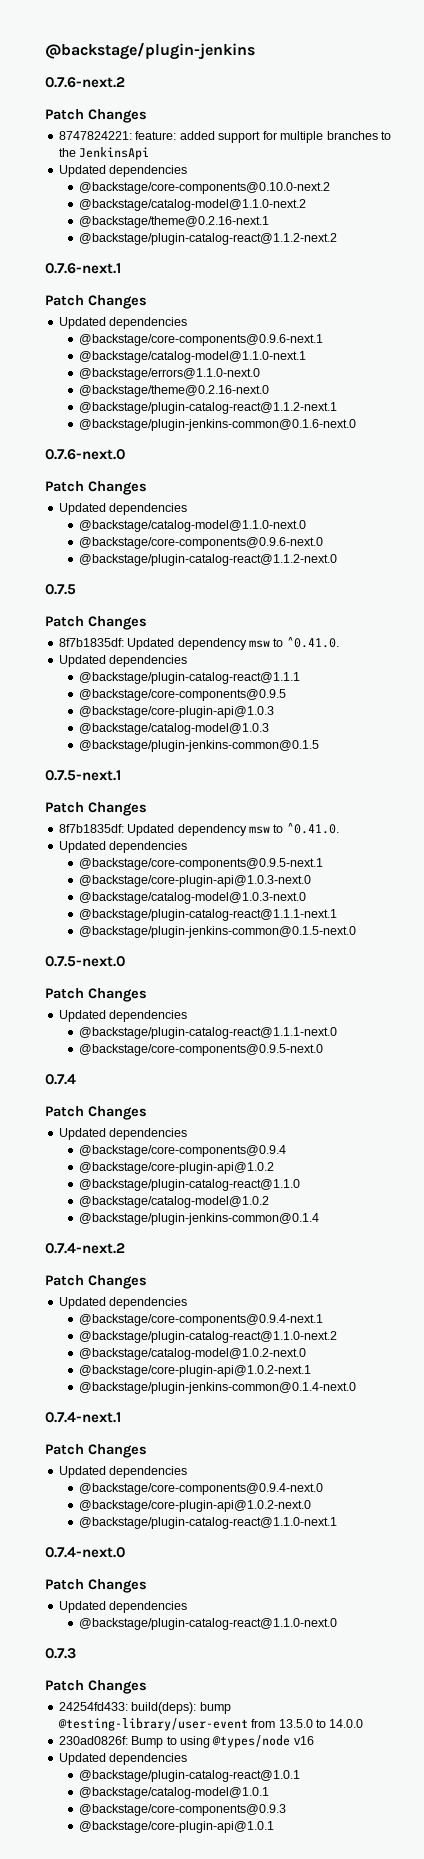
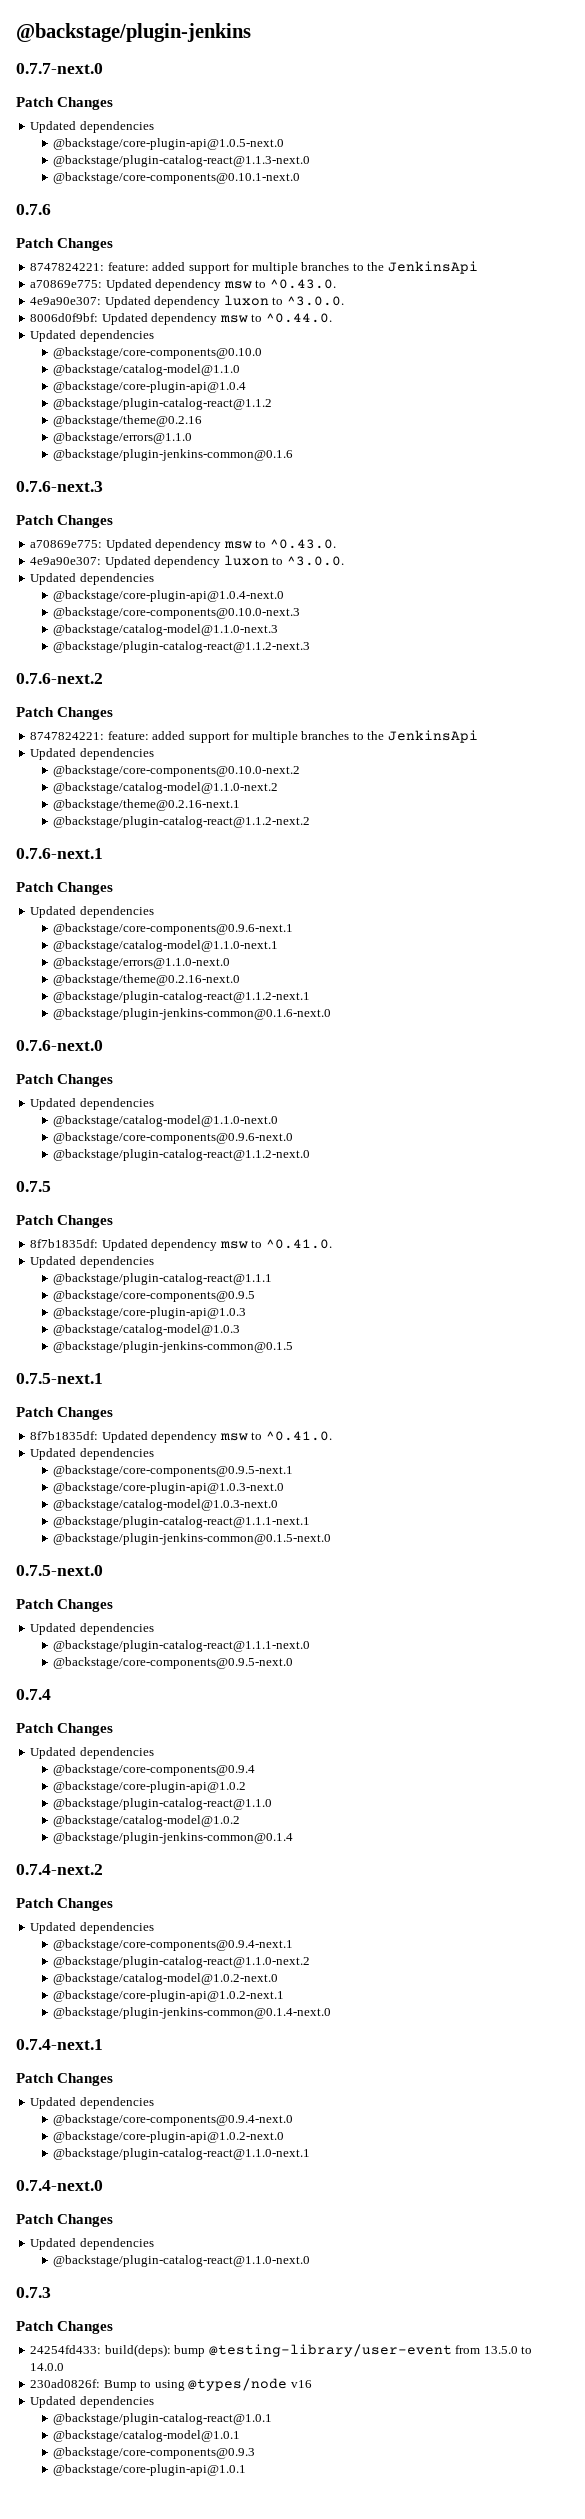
(255, 51) none -> [16,63,103,74] [16,97,114,110] [30,121,154,133] [53,138,285,150] [53,155,311,167] [53,172,301,184] [16,204,51,215] [16,238,114,251] [30,261,478,274] [30,279,336,291] [30,295,344,308] [30,313,332,325] [30,330,154,342] [53,347,263,359] [53,364,241,376] [53,381,247,393] [53,398,273,410] [53,415,203,427] [53,432,193,444] [53,449,294,461] [16,481,103,492] [16,515,114,528] [30,539,336,551] [30,555,344,568] [30,573,154,585] [53,590,285,602] [53,607,301,619] [53,624,279,636] [53,641,311,653] // 0.7.7-next.0 // Patch Changes // Updated dependencies // @backstage/core-plugin-api@1.0.5-next.0 // @backstage/plugin-catalog-react@1.1.3-next.0 // @backstage/core-components@0.10.1-next.0 // 0.7.6 // Patch Changes // 8747824221: feature: added support for multiple branches to the JenkinsApi // a70869e775: Updated dependency msw to ^0.43.0. // 4e9a90e307: Updated dependency luxon to ^3.0.0. // 8006d0f9bf: Updated dependency msw to ^0.44.0. // Updated dependencies // @backstage/core-components@0.10.0 // @backstage/catalog-model@1.1.0 // @backstage/core-plugin-api@1.0.4 // @backstage/plugin-catalog-react@1.1.2 // @backstage/theme@0.2.16 // @backstage/errors@1.1.0 // @backstage/plugin-jenkins-common@0.1.6 // 0.7.6-next.3 // Patch Changes // a70869e775: Updated dependency msw to ^0.43.0. // 4e9a90e307: Updated dependency luxon to ^3.0.0. // Updated dependencies // @backstage/core-plugin-api@1.0.4-next.0 // @backstage/core-components@0.10.0-next.3 // @backstage/catalog-model@1.1.0-next.3 // @backstage/plugin-catalog-react@1.1.2-next.3

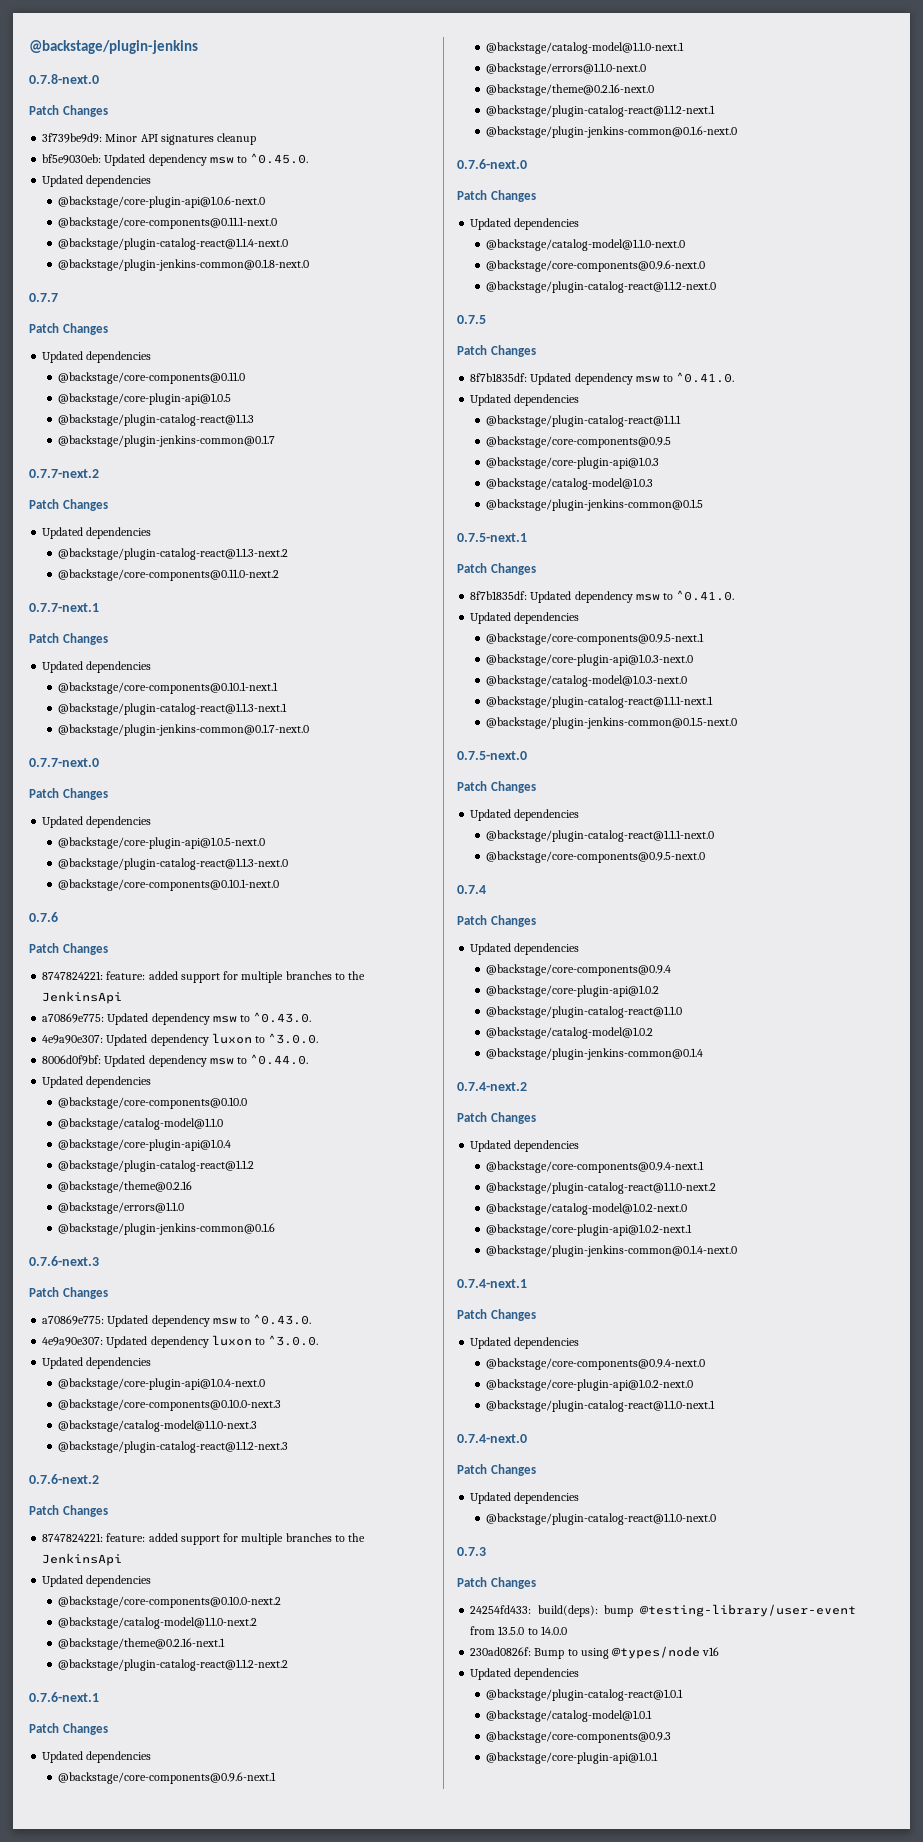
(251, 32) none -> [29,74,99,84] [29,105,108,117] [42,133,257,145] [42,153,309,166] [42,175,152,187] [58,196,266,208] [58,217,278,229] [58,238,289,250] [58,259,310,271] [29,293,58,302] [29,323,108,335] [42,351,152,363] [58,372,246,384] [58,393,232,405] [58,414,255,426] [58,435,276,447] [29,469,99,478] [29,499,108,511] [42,527,152,539] [58,548,289,560] [58,569,280,581] [29,603,99,612] [29,633,108,645] [42,661,152,673] [58,682,279,694] [58,703,288,715] [58,724,310,736] // 0.7.8-next.0 // Patch Changes // 3f739be9d9: Minor API signatures cleanup // bf5e9030eb: Updated dependency msw to ^0.45.0. // Updated dependencies // @backstage/core-plugin-api@1.0.6-next.0 // @backstage/core-components@0.11.1-next.0 // @backstage/plugin-catalog-react@1.1.4-next.0 // @backstage/plugin-jenkins-common@0.1.8-next.0 // 0.7.7 // Patch Changes // Updated dependencies // @backstage/core-components@0.11.0 // @backstage/core-plugin-api@1.0.5 // @backstage/plugin-catalog-react@1.1.3 // @backstage/plugin-jenkins-common@0.1.7 // 0.7.7-next.2 // Patch Changes // Updated dependencies // @backstage/plugin-catalog-react@1.1.3-next.2 // @backstage/core-components@0.11.0-next.2 // 0.7.7-next.1 // Patch Changes // Updated dependencies // @backstage/core-components@0.10.1-next.1 // @backstage/plugin-catalog-react@1.1.3-next.1 // @backstage/plugin-jenkins-common@0.1.7-next.0

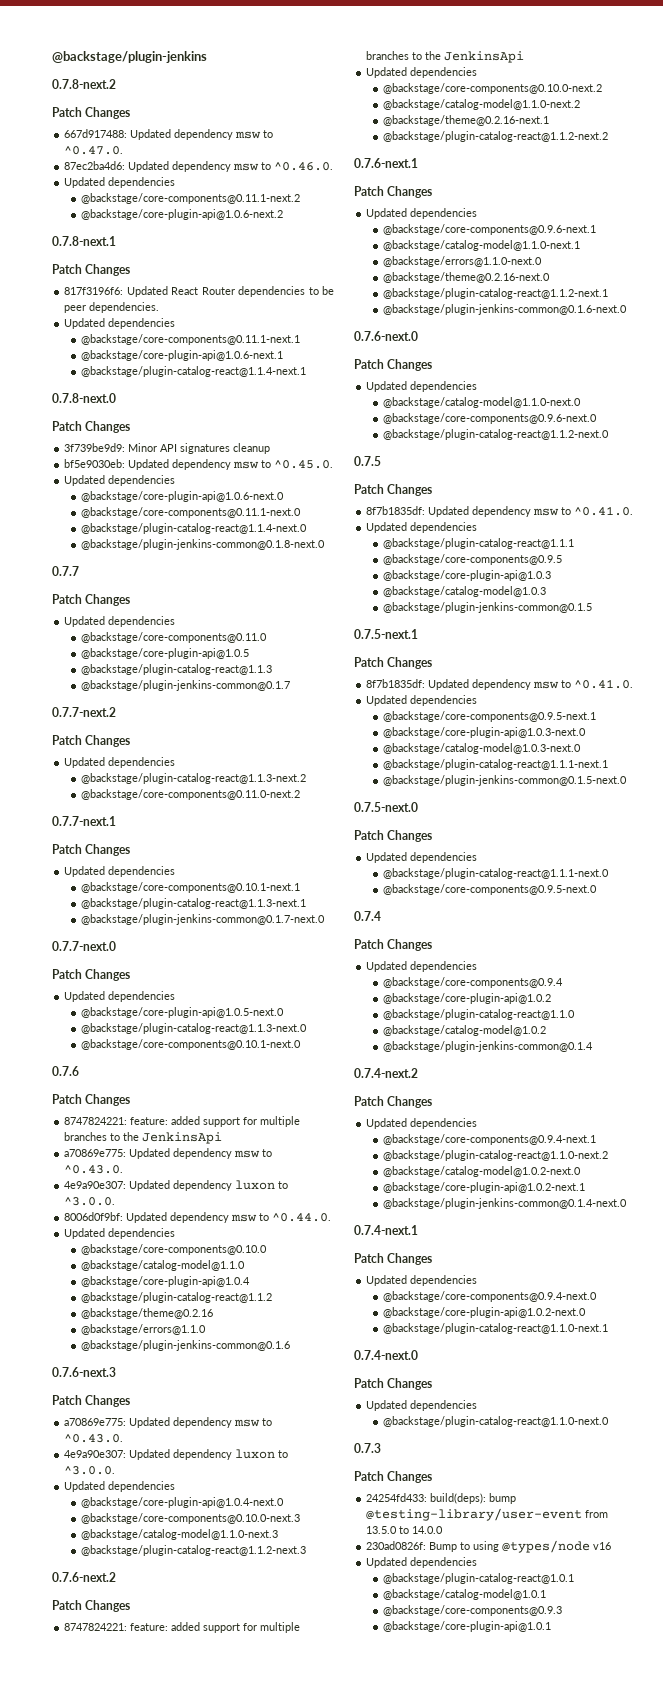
(198, 47) none -> [52,79,116,89] [52,107,131,119] [64,129,274,140] [64,146,124,155] [64,161,334,172] [64,177,176,188] [80,193,300,204] [80,209,283,220] [52,236,116,246] [52,264,131,276] [64,286,334,297] [64,302,160,313] [64,318,176,329] [80,334,300,345] [80,350,283,361] [80,366,306,377] // 0.7.8-next.2 // Patch Changes // 667d917488: Updated dependency msw to ^0.47.0. // 87ec2ba4d6: Updated dependency msw to ^0.46.0. // Updated dependencies // @backstage/core-components@0.11.1-next.2 // @backstage/core-plugin-api@1.0.6-next.2 // 0.7.8-next.1 // Patch Changes // 817f3196f6: Updated React Router dependencies to be peer dependencies. // Updated dependencies // @backstage/core-components@0.11.1-next.1 // @backstage/core-plugin-api@1.0.6-next.1 // @backstage/plugin-catalog-react@1.1.4-next.1

